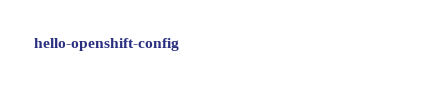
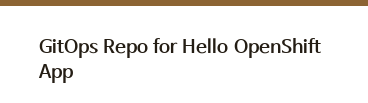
[34,38,179,51] hello-openshift-config -> [39,38,321,58] [38,64,73,83] GitOps Repo for Hello OpenShift App

